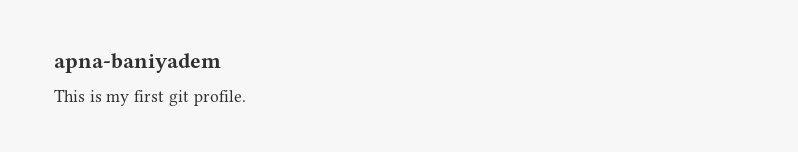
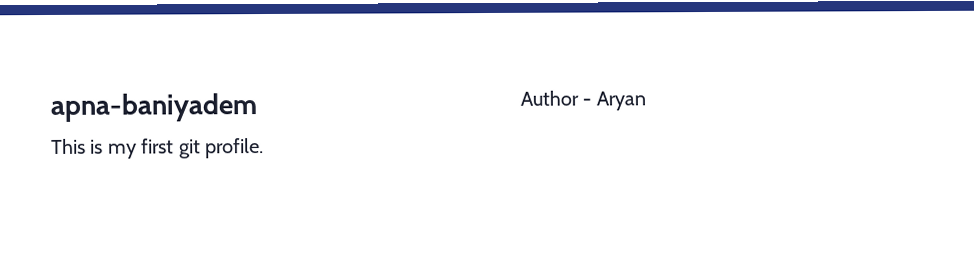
(246, 98) none -> [520,90,646,111] // Author - Aryan

